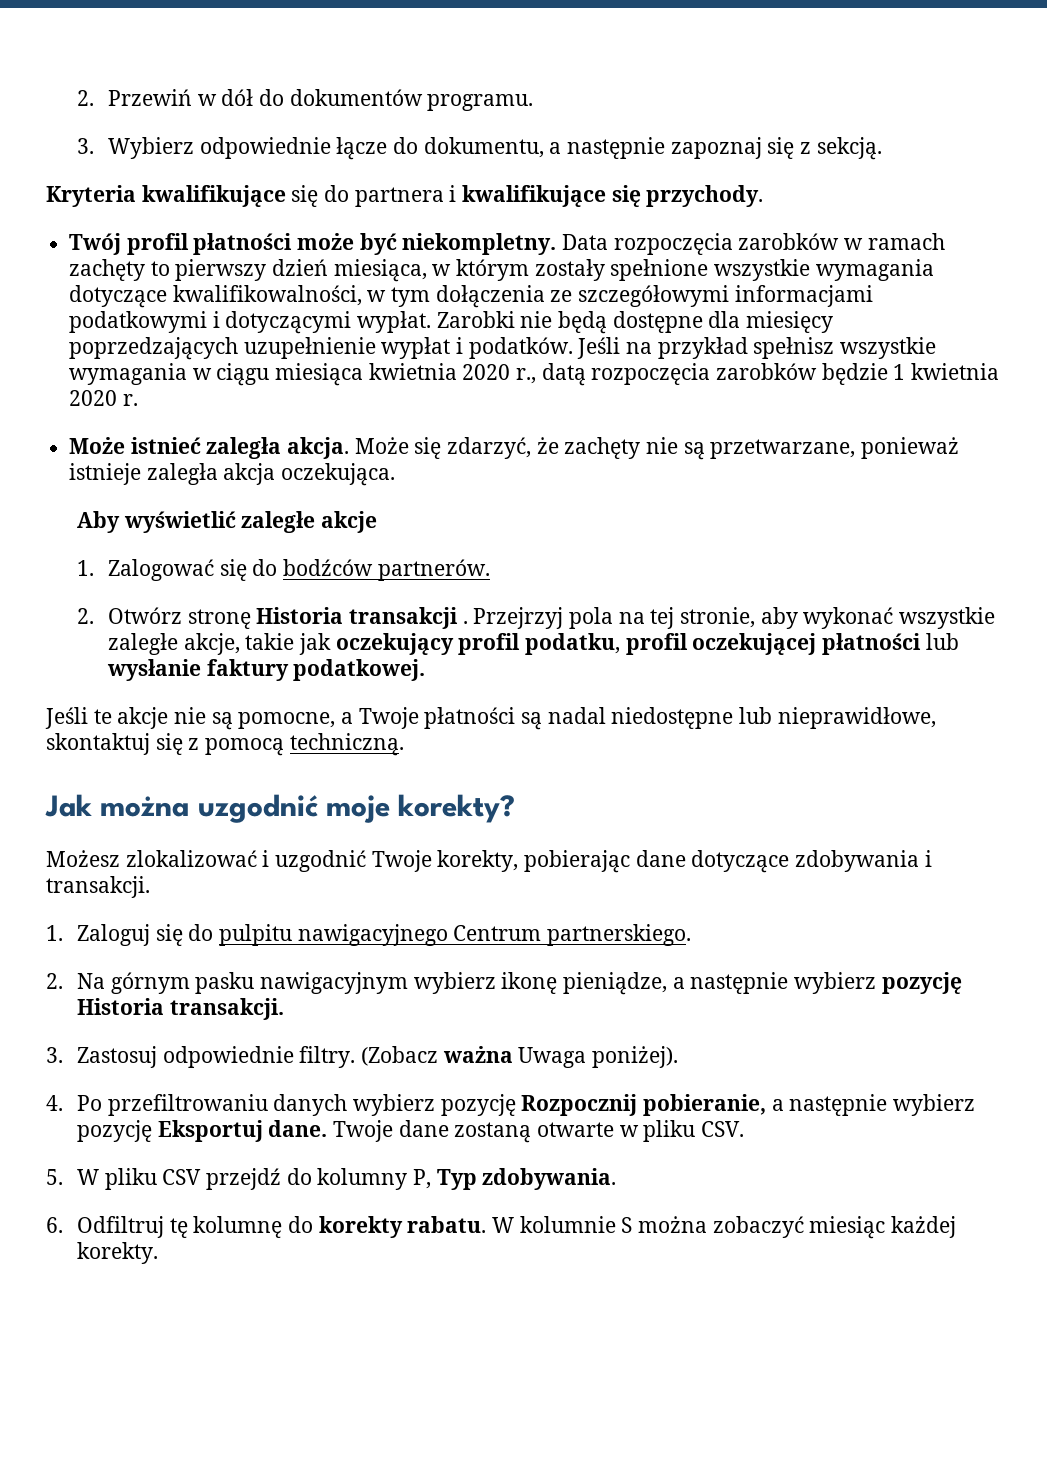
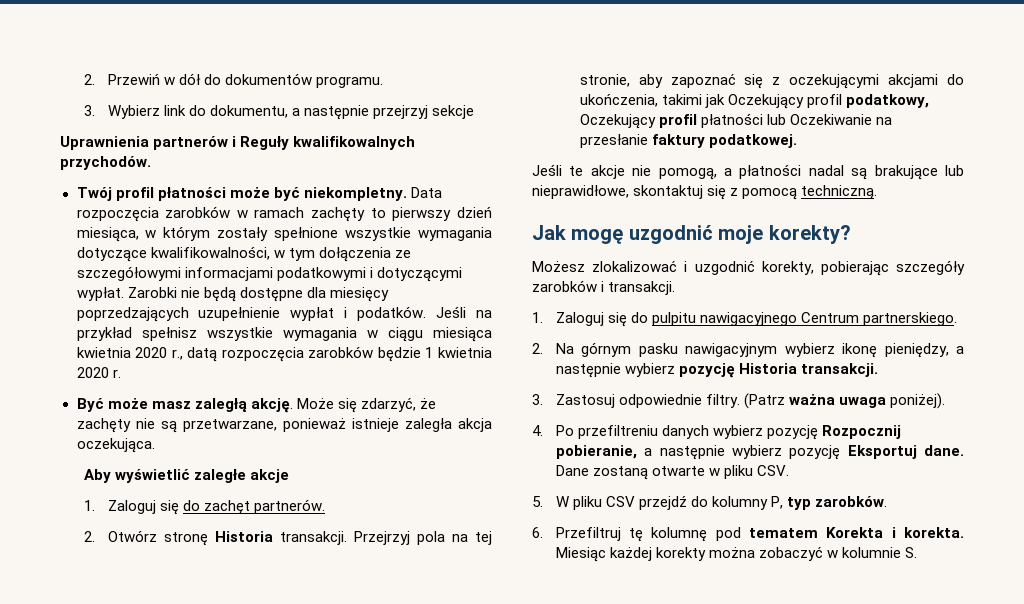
[199,137,388,160] odpowiednie łącze -> [163,105,186,116] link
[670,137,882,160] [46,185,764,207] zapoznaj się z sekcją. // Kryteria kwalifikujące się do partnera i kwalifikujące się przychody. -> [373,105,475,119] [60,136,416,150] [60,156,151,170] przejrzyj sekcje // Uprawnienia partnerów i Reguły kwalifikowalnych przychodów.
[69,437,350,459] Może istnieć zaległa akcja. -> [76,398,293,413] Być może masz zaległą akcję.
[107,559,373,581] Zalogować się do bodźców -> [107,500,250,515] Zaloguj się do zachęt
[348,607,468,629] transakcji . -> [279,531,347,545] transakcji.
[803,607,995,629] [107,633,959,655] [106,659,201,681] wykonać wszystkie zaległe akcje, takie jak oczekujący profil podatku, profil oczekującej płatności lub wysłanie -> [670,73,964,89] [579,94,929,109] [579,113,892,129] [579,134,648,148] zapoznać się z oczekującymi akcjami do ukończenia, takimi jak Oczekujący profil podatkowy, Oczekujący profil płatności lub Oczekiwanie na przesłanie
[211,707,734,730] są pomocne, a Twoje płatności są nadal niedostępne -> [658,164,938,180] pomogą, a płatności nadal są brakujące
[100,796,190,817] można -> [571,229,624,244] mogę
[371,850,432,872] Twoje -> (755, 267) none
[635,850,920,873] dane dotyczące zdobywania -> [896,260,965,275] [532,280,597,292] szczegóły zarobków
[562,972,667,995] pieniądze, -> [884,343,949,358] pieniędzy,
[360,1046,587,1068] (Zobacz ważna Uwaga -> [744,393,887,409] (Patrz ważna uwaga
[107,1094,268,1116] przefiltrowaniu -> [577,425,658,439] przefiltreniu
[332,1120,449,1142] Twoje dane -> [555,465,589,476] Dane
[436,1168,617,1190] Typ zdobywania. -> [787,496,888,510] typ zarobków.
[76,1216,164,1238] Odfiltruj -> [555,527,621,541] Przefiltruj
[287,1216,956,1239] [76,1242,158,1264] do korekty rabatu. W kolumnie S można zobaczyć miesiąc każdej korekty. -> [715,527,965,541] [555,546,918,562] pod tematem Korekta i korekta. Miesiąc każdej korekty można zobaczyć w kolumnie S.

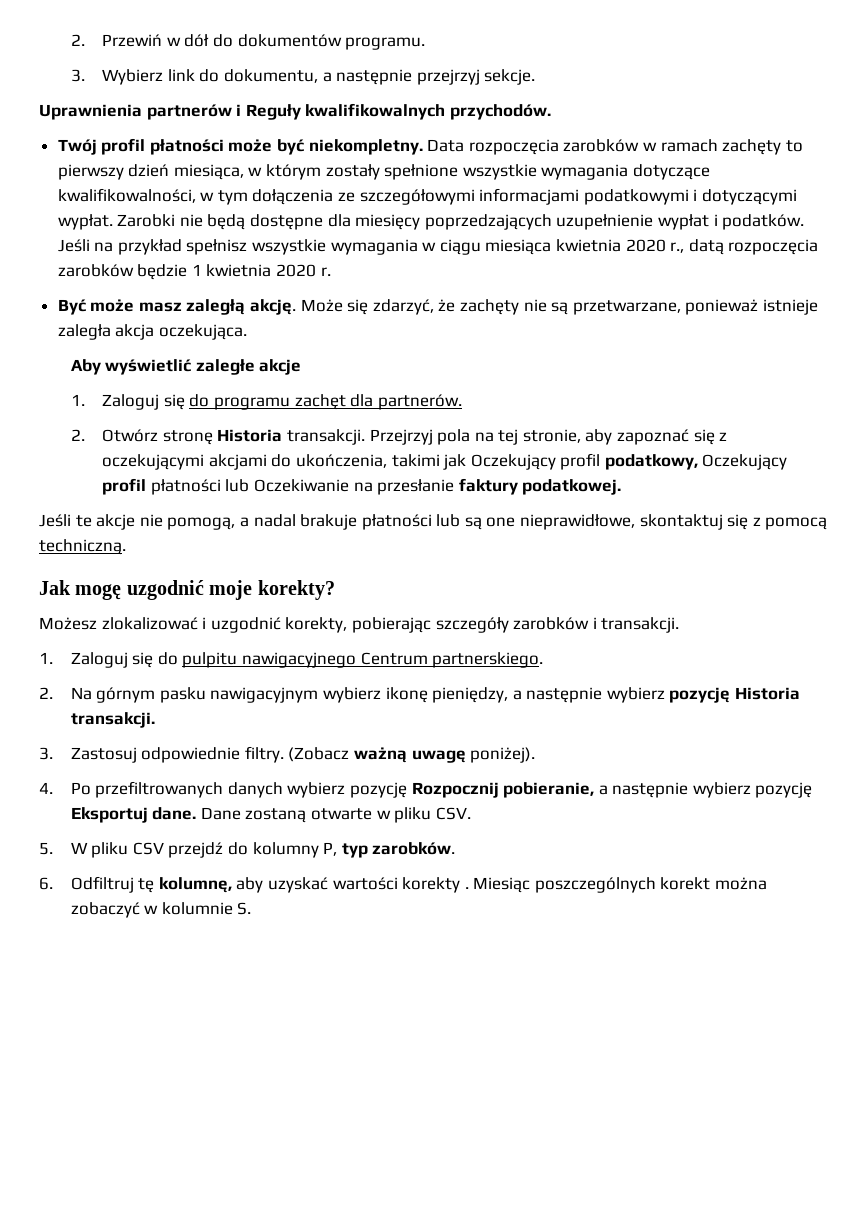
[432,105,475,119] sekcje -> [484,69,536,85] sekcje.
[203,500,250,515] zachęt -> [213,394,374,410] programu zachęt dla
[739,164,964,180] płatności nadal są brakujące lub -> [253,514,516,530] nadal brakuje płatności lub są one
[744,393,887,409] (Patrz ważna uwaga -> [288,747,466,763] (Zobacz ważną uwagę
[577,425,658,439] przefiltreniu -> [95,781,224,798] przefiltrowanych
[555,527,965,542] [555,547,706,562] Przefiltruj tę kolumnę pod tematem Korekta i korekta. Miesiąc każdej korekty -> [70,876,711,893] Odfiltruj tę kolumnę, aby uzyskać wartości korekty . Miesiąc poszczególnych korekt

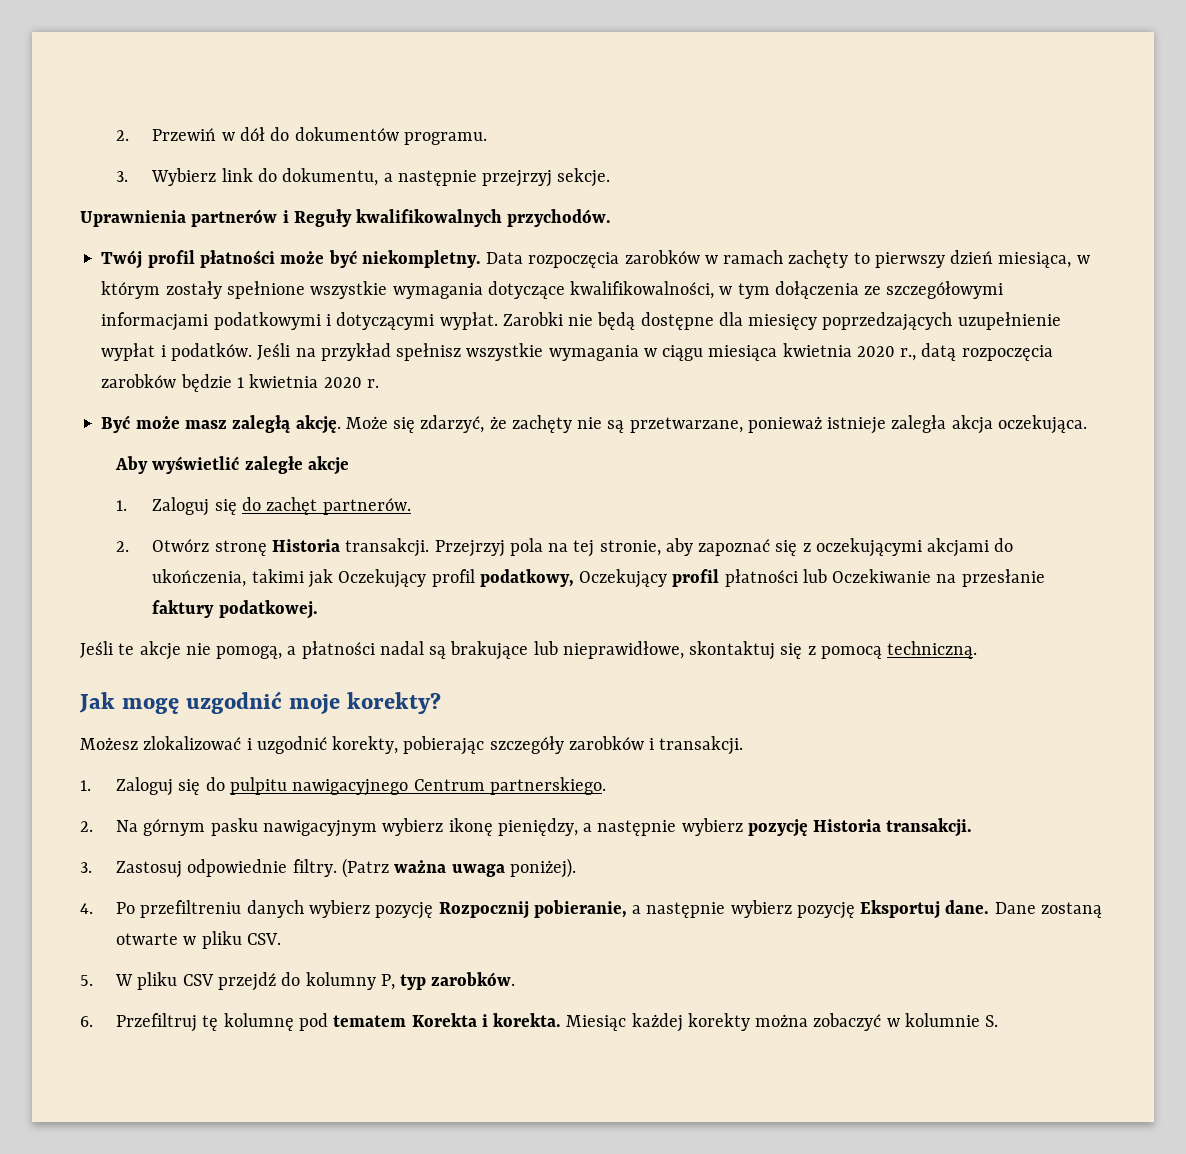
[213,394,374,410] programu zachęt dla -> [266,497,318,515] zachęt
[253,514,516,530] nadal brakuje płatności lub są one -> [301,641,558,660] płatności nadal są brakujące lub
[288,747,466,763] (Zobacz ważną uwagę -> [342,858,505,878] (Patrz ważna uwaga
[95,781,224,798] przefiltrowanych -> [140,900,242,918] przefiltreniu
[70,876,711,893] Odfiltruj tę kolumnę, aby uzyskać wartości korekty . Miesiąc poszczególnych korekt -> [116,1013,750,1032] Przefiltruj tę kolumnę pod tematem Korekta i korekta. Miesiąc każdej korekty

